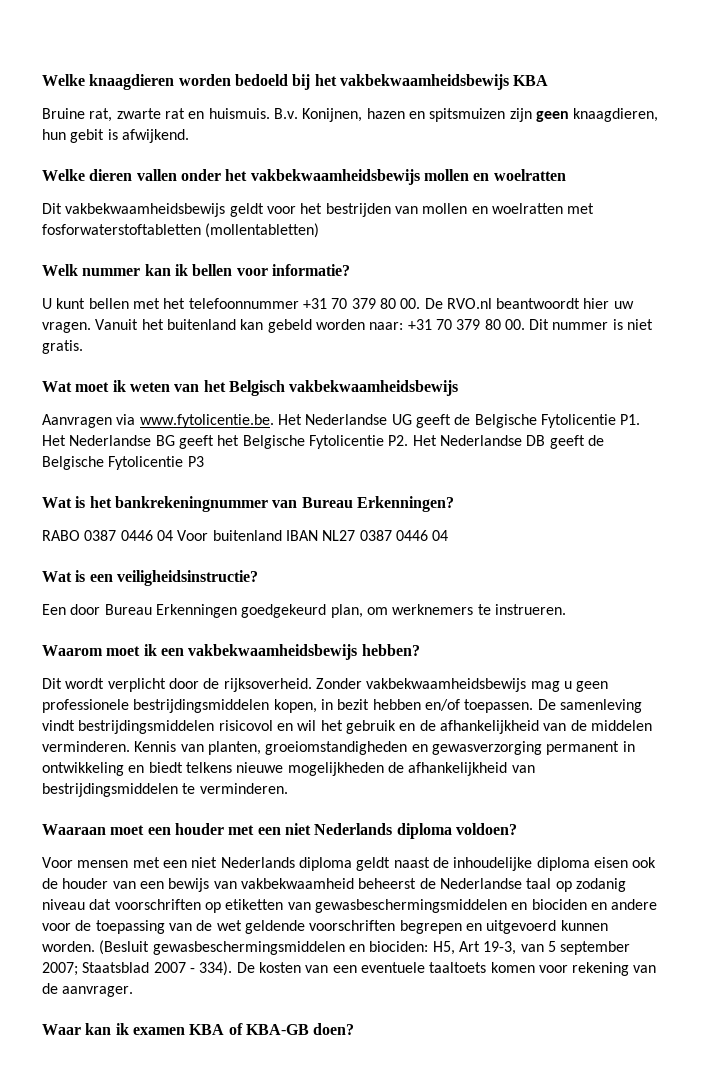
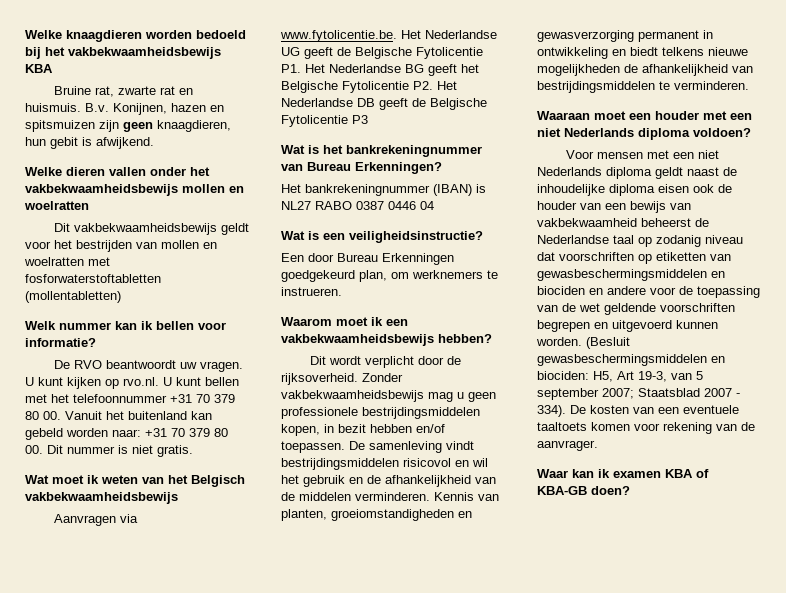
(350, 270) none -> [53,360,243,372] [25,377,159,389] De RVO beantwoordt uw vragen. U kunt kijken op rvo.nl.
[424,298,634,309] [42,322,91,333] De RVO.nl beantwoordt hier uw vragen. -> (61, 415) none
(454, 504) none -> [281,184,486,196] [281,201,311,210] Het bankrekeningnummer (IBAN) is NL27
[177,530,449,541] Voor buitenland IBAN NL27 0387 0446 04 -> (434, 205) none

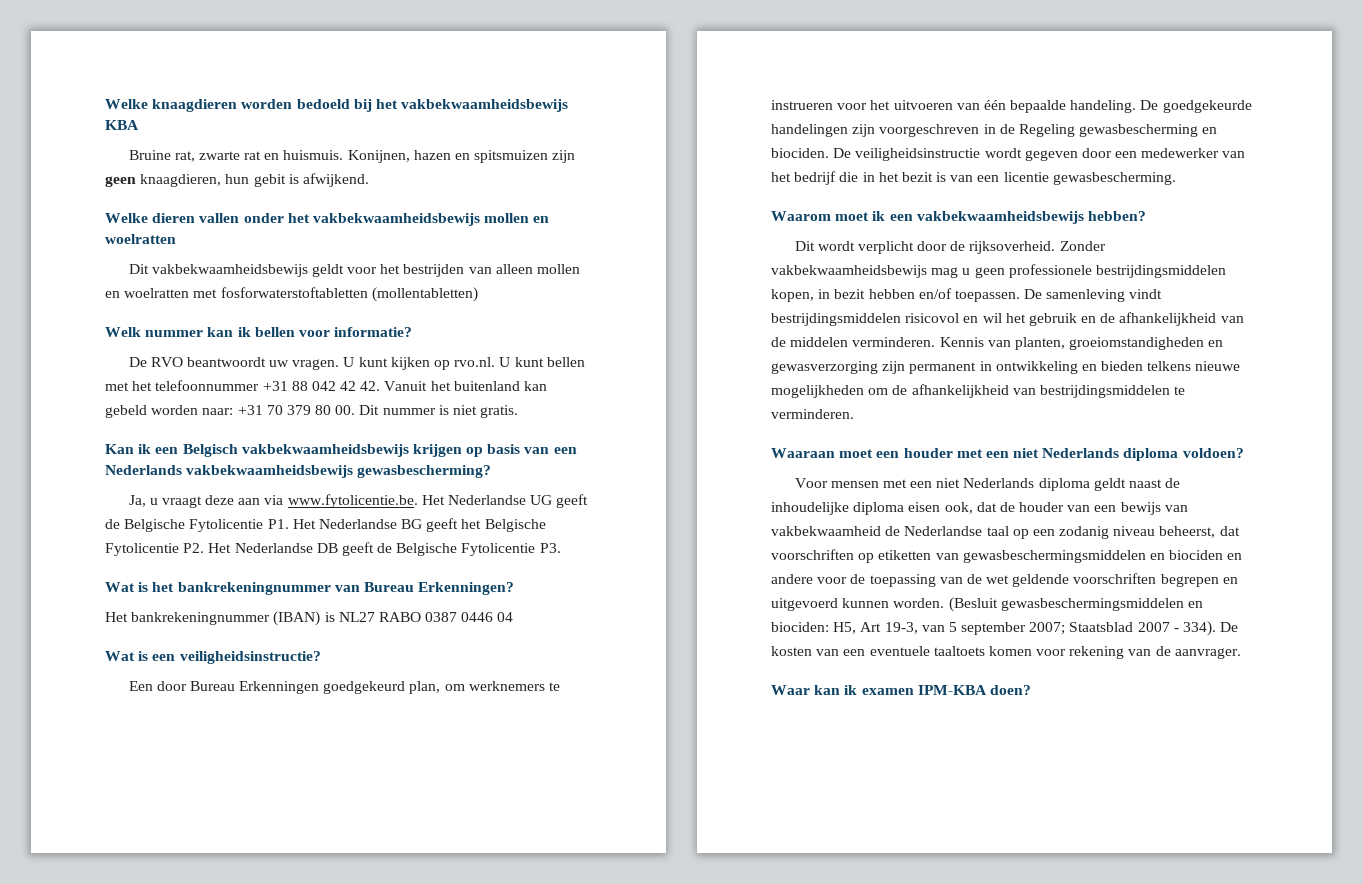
[85,103,109,112] B.v. -> (344, 155) none
(157, 245) none -> [495,264,533,274] alleen
[196,394,235,403] [25,411,61,420] 70 379 80 00. -> [291,381,381,391] 88 042 42 42.
[25,475,245,487] [25,492,178,504] [53,514,116,526] Wat moet ik weten van het Belgisch vakbekwaamheidsbewijs // Aanvragen -> [105,444,577,457] [105,465,492,478] [128,495,261,508] Kan ik een Belgisch vakbekwaamheidsbewijs krijgen op basis van een Nederlands vakbekwaamheidsbewijs gewasbescherming? // Ja, u vraagt deze aan
[352,115,368,124] P3 -> [539,543,561,553] P3.
[281,287,342,296] instrueren. -> [771,100,1252,113] [771,124,1218,137] [771,148,1246,161] [771,171,1176,185] instrueren voor het uitvoeren van één bepaalde handeling. De goedgekeurde handelingen zijn voorgeschreven in de Regeling gewasbescherming en biociden. De veiligheidsinstructie wordt gegeven door een medewerker van het bedrijf die in het bezit is van een licentie gewasbescherming.
(634, 36) none -> [882,361,906,374] zijn
[630,47,658,56] biedt -> [1101,361,1144,371] bieden
(620, 70) none -> [868,388,889,395] om
[693,184,714,193] ook -> [944,502,997,514] ook, dat
[641,218,691,227] beheerst -> (881, 531) none
(652, 242) none -> [1032,529,1055,536] een
(743, 239) none -> [1159,526,1216,538] beheerst,
[665,469,709,478] [537,486,587,495] KBA of KBA-GB -> [917,685,987,695] IPM-KBA

